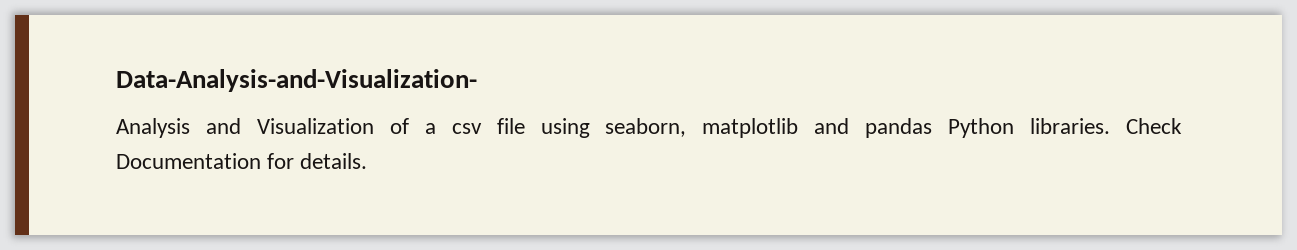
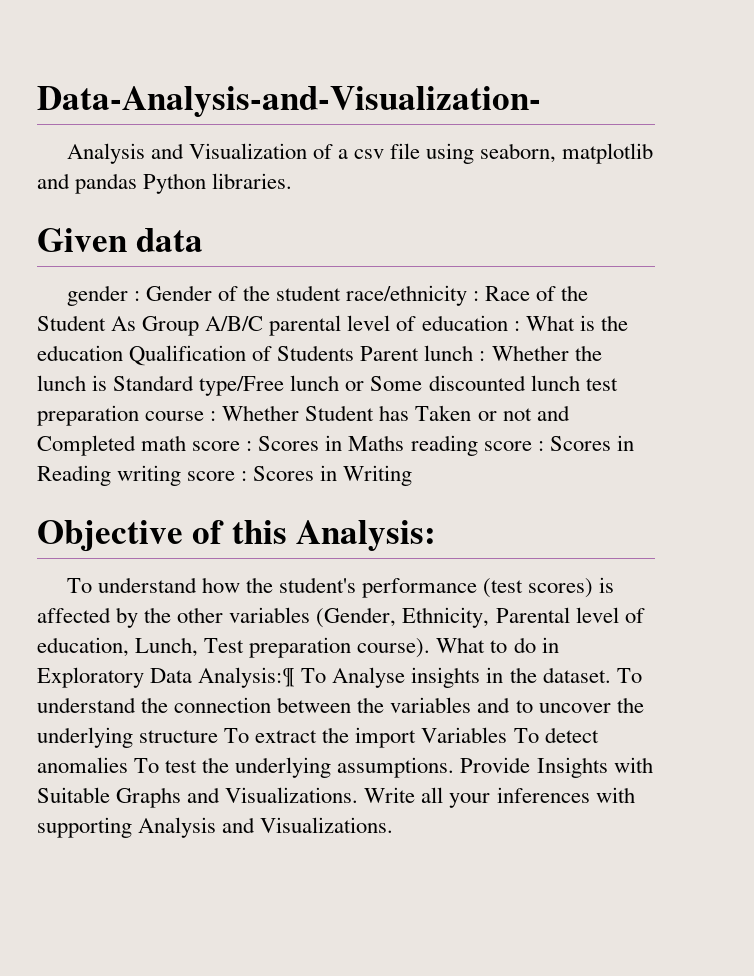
[1126,118,1183,134] [116,153,368,169] Check Documentation for details. -> [37,228,204,252] [66,285,589,306] [37,315,628,336] [37,345,602,366] [37,375,618,396] [37,405,570,426] [37,435,634,456] [37,465,413,486] [37,520,437,552] [66,577,615,598] [37,607,645,628] [37,637,559,658] [37,667,642,688] [37,697,644,713] [37,727,599,748] [37,757,653,778] [37,787,635,808] [37,817,394,838] // Given data // gender : Gender of the student race/ethnicity : Race of the Student As Group A/B/C parental level of education : What is the education Qualification of Students Parent lunch : Whether the lunch is Standard type/Free lunch or Some discounted lunch test preparation course : Whether Student has Taken or not and Completed math score : Scores in Maths reading score : Scores in Reading writing score : Scores in Writing // Objective of this Analysis: // To understand how the student's performance (test scores) is affected by the other variables (Gender, Ethnicity, Parental level of education, Lunch, Test preparation course). What to do in Exploratory Data Analysis:¶ To Analyse insights in the dataset. To understand the connection between the variables and to uncover the underlying structure To extract the import Variables To detect anomalies To test the underlying assumptions. Provide Insights with Suitable Graphs and Visualizations. Write all your inferences with supporting Analysis and Visualizations.

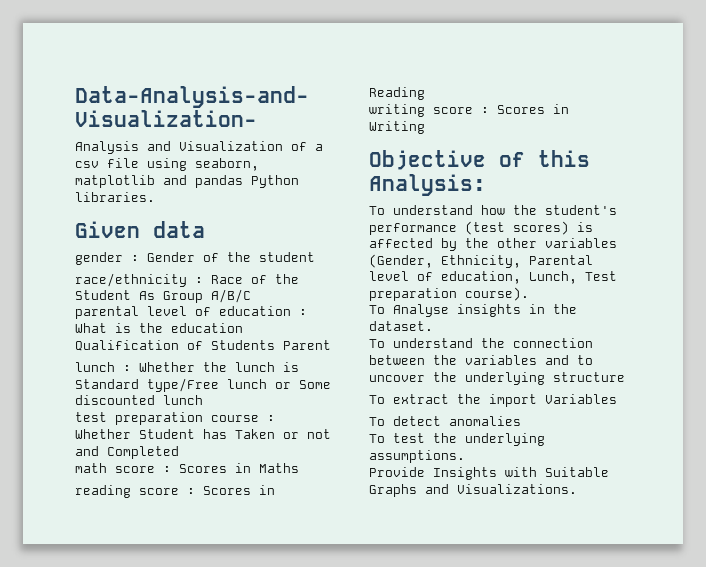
(342, 293) none -> (315, 257) //
(264, 323) none -> (251, 296) //
(420, 353) none -> (331, 345) //
(580, 383) none -> (203, 400) //
(136, 445) none -> (179, 452) //
(405, 443) none -> (299, 468) //
(111, 475) none -> (425, 93) //
[436,637,559,653] [37,667,296,688] What to do in Exploratory Data Analysis:¶ -> (529, 294) //
(611, 675) none -> (433, 326) //
(219, 736) none -> (625, 377) //
(508, 735) none -> (617, 399) //
(128, 765) none -> (521, 421) //
(455, 767) none -> (465, 456) //
[364,787,635,808] [37,817,394,838] Write all your inferences with supporting Analysis and Visualizations. -> (577, 489) none

